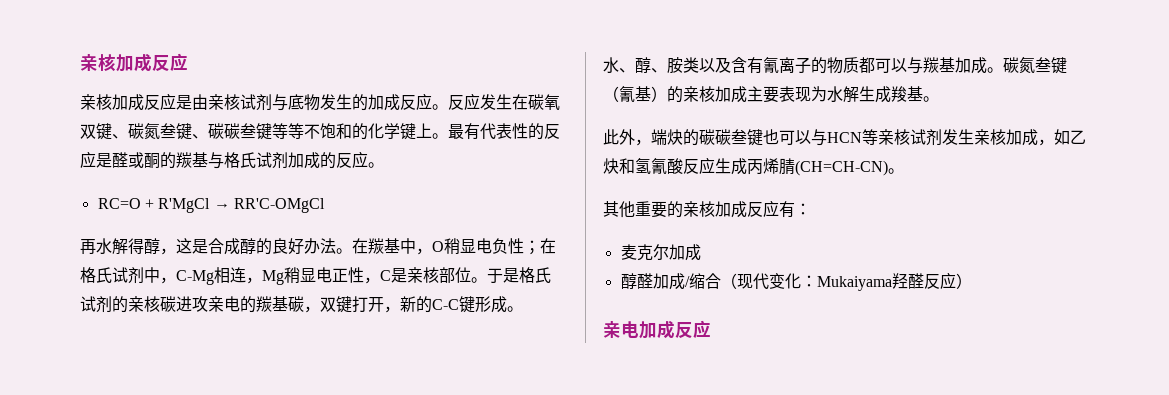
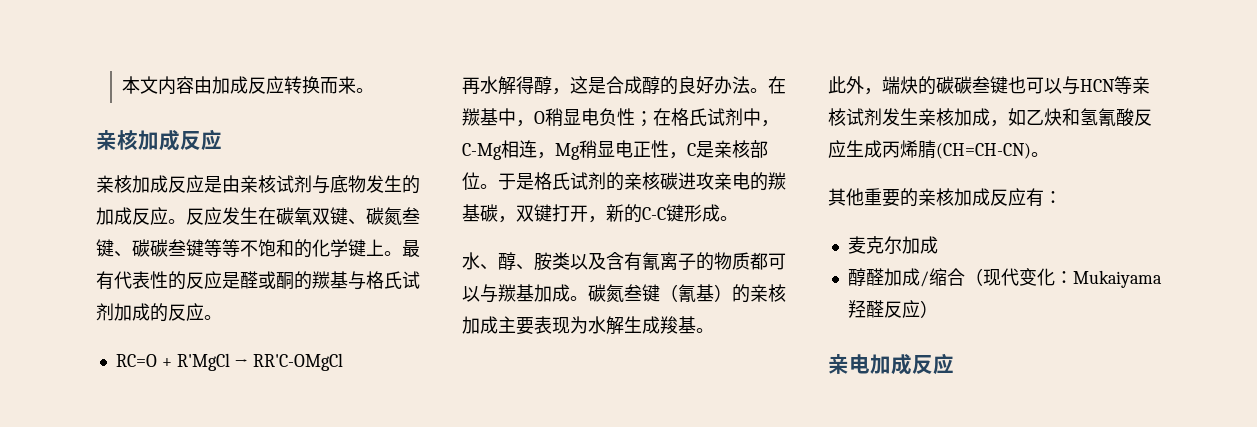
(80, 62) none -> [122,76,375,95] 本文内容由加成反应转换而来。 //

